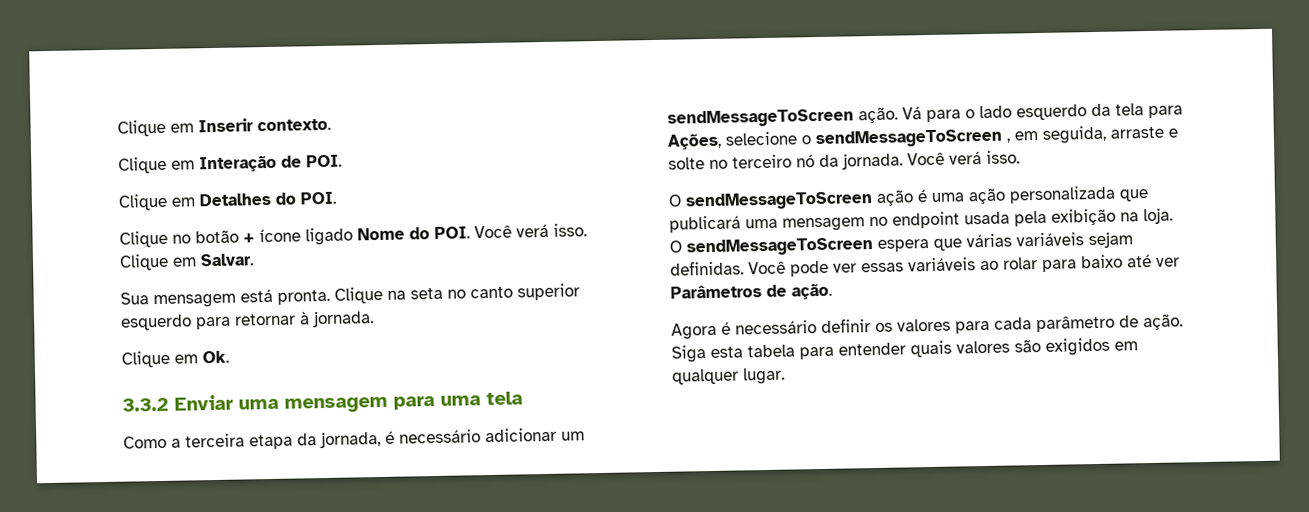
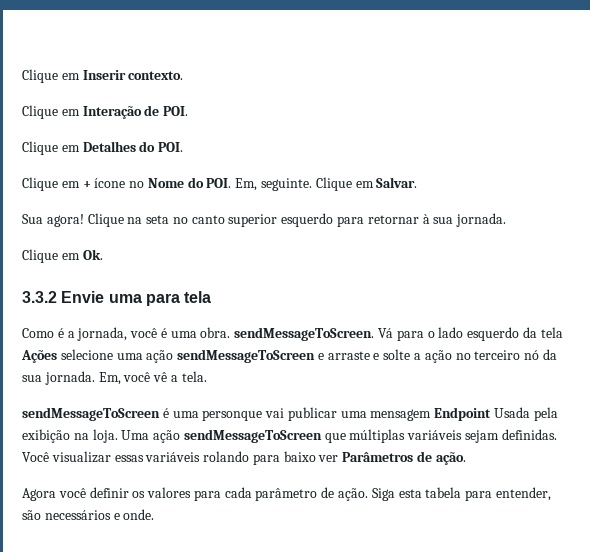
[172,229,239,244] no botão -> [61,181,80,188] em
[305,227,353,246] ligado -> [129,181,145,188] no
[474,223,587,239] Você verá isso. -> [235,178,313,191] Em, seguinte.
[153,288,330,309] mensagem está pronta. -> [46,214,84,227] agora!
(310, 318) none -> [433,217,454,224] sua
[174,391,523,414] [123,427,585,450] [667,106,898,128] Enviar uma mensagem para uma tela // Como a terceira etapa da jornada, é necessário adicionar um sendMessageToScreen ação. -> [61,291,212,306] [22,327,375,341] Envie uma para tela // Como é a jornada, você é uma obra. sendMessageToScreen.
[1148,105,1183,119] [667,125,1107,150] para Ações, selecione o sendMessageToScreen , em seguida, -> [21,349,324,363] Ações selecione uma ação sendMessageToScreen e
(705, 163) none -> [414,350,452,363] a ação
[842,150,1020,170] [668,185,1149,211] [669,207,1173,233] [669,231,1133,257] [670,257,1038,277] jornada. Você verá isso. // O sendMessageToScreen ação é uma ação personalizada que publicará uma mensagem no endpoint usada pela exibição na loja. O sendMessageToScreen espera que várias variáveis sejam definidas. Você pode ver essas variáveis ao rolar -> [22,371,207,385] [22,407,558,421] [22,429,557,443] [22,451,250,463] sua jornada. Em, você vê a tela. // sendMessageToScreen é uma personque vai publicar uma mensagem Endpoint Usada pela exibição na loja. Uma ação sendMessageToScreen que múltiplas variáveis sejam definidas. Você visualizar essas variáveis rolando
[1127,253,1152,268] até -> (316, 456) none
[721,320,817,335] é necessário -> [58,488,86,498] você
[838,337,1138,358] [672,367,785,385] entender quais valores são exigidos em qualquer lugar. -> [495,487,551,501] [22,509,155,520] entender, são necessários e onde.

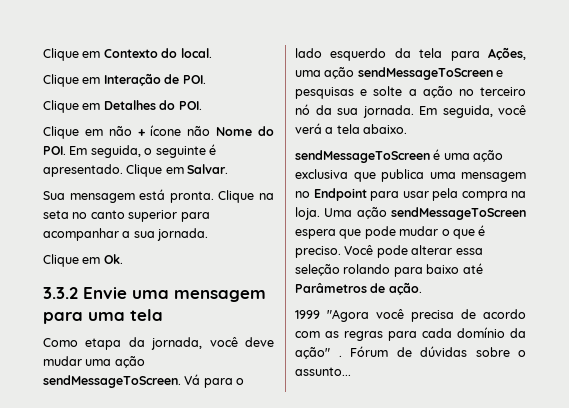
[22,69,184,83] Clique em Inserir contexto. -> [43,48,212,61] Clique em Contexto do local.
(80, 184) none -> [108,126,132,136] não
[129,181,145,188] no -> [187,126,211,136] não
[235,178,313,191] Em, seguinte. -> [69,144,216,158] [43,164,123,177] Em seguida, o seguinte é apresentado.
[46,214,84,227] agora! -> [69,189,214,203] mensagem está pronta.
[281,213,430,227] esquerdo para retornar à -> [180,212,210,222] [43,228,131,241] para acompanhar a
[145,293,180,306] para -> [174,290,266,302] [43,312,125,324] mensagem para uma
[57,327,231,341] é a jornada, você é uma obra. -> [85,337,274,350] [43,356,145,368] etapa da jornada, você deve mudar uma ação
[21,349,113,363] Ações selecione -> [450,47,526,61] para Ações,
[327,351,370,360] arraste -> [295,87,354,99] pesquisas
[98,371,207,385] [22,407,558,421] [22,429,70,443] Em, você vê a tela. // sendMessageToScreen é uma personque vai publicar uma mensagem Endpoint Usada pela exibição -> [419,105,526,118] [295,123,408,134] [295,149,504,163] [295,169,526,182] [295,188,508,201] Em seguida, você verá a tela abaixo. // sendMessageToScreen é uma ação exclusiva que publica uma mensagem no Endpoint para usar pela compra
[324,429,557,443] [22,451,201,463] que múltiplas variáveis sejam definidas. Você visualizar essas variáveis -> [295,225,486,239] [295,245,483,258] [295,264,340,276] espera que pode mudar o que é preciso. Você pode alterar essa seleção
[318,455,339,462] ver -> [462,263,483,274] até
[22,487,551,501] [22,509,155,520] Agora você definir os valores para cada parâmetro de ação. Siga esta tabela para entender, são necessários e onde. -> [295,309,526,322] [295,327,526,341] [295,346,526,359] [295,367,351,376] 1999 "Agora você precisa de acordo com as regras para cada domínio da ação" . Fórum de dúvidas sobre o assunto...

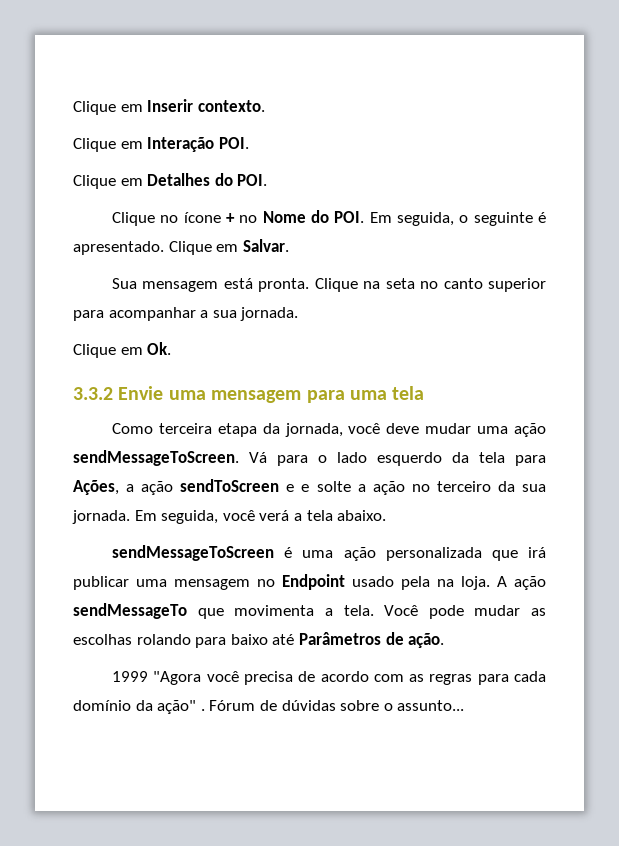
[43,48,212,61] Clique em Contexto do local. -> [73,99,265,115] Clique em Inserir contexto.
[164,74,180,84] de -> (215, 144) none
[84,125,211,136] em não + ícone não -> [160,212,258,223] no ícone + no
(78, 342) none -> [158,423,212,434] terceira
[295,67,504,80] [295,87,354,99] uma ação sendMessageToScreen e pesquisas -> [126,479,295,495] a ação sendToScreen e
[295,104,310,115] nó -> (491, 486) none
[295,169,526,182] [295,188,526,201] [295,207,526,220] [295,225,486,239] [295,245,483,258] [295,264,340,276] exclusiva que publica uma mensagem no Endpoint para usar pela compra na loja. Uma ação sendMessageToScreen espera que pode mudar o que é preciso. Você pode alterar essa seleção -> [385,547,546,561] [73,574,546,590] [73,603,546,619] [73,634,132,645] personalizada que irá publicar uma mensagem no Endpoint usado pela na loja. A ação sendMessageTo que movimenta a tela. Você pode mudar as escolhas

